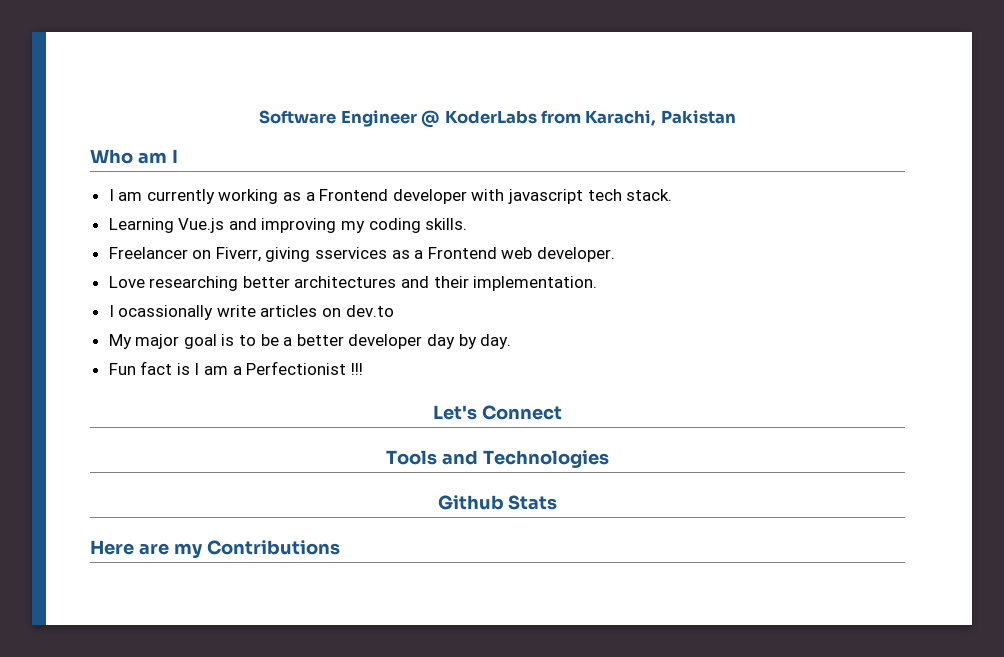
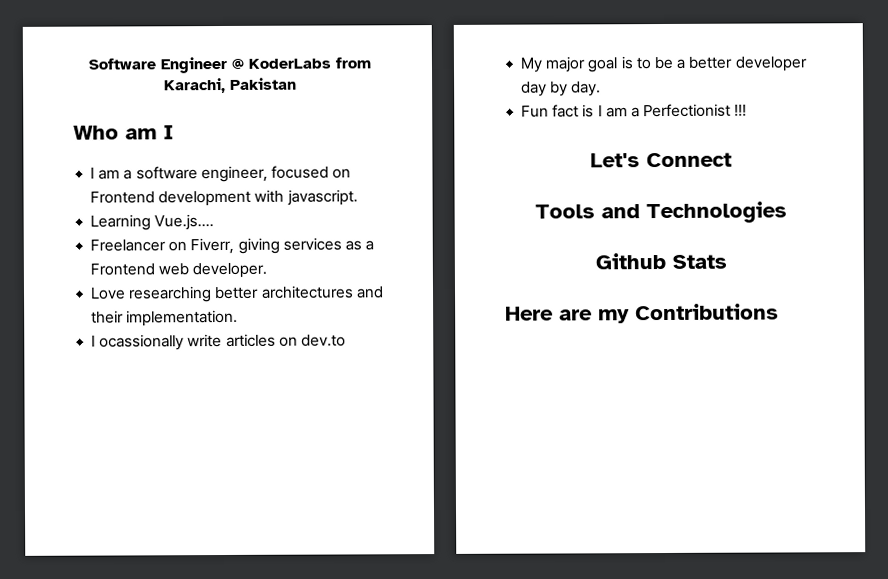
[146,189,673,204] [108,218,468,233] currently working as a Frontend developer with javascript tech stack. // Learning Vue.js and improving my coding skills. -> [123,165,352,183] [90,189,358,207] [90,214,215,231] a software engineer, focused on Frontend development with javascript. // Learning Vue.js....
[315,247,388,259] sservices -> [282,237,342,251] services

